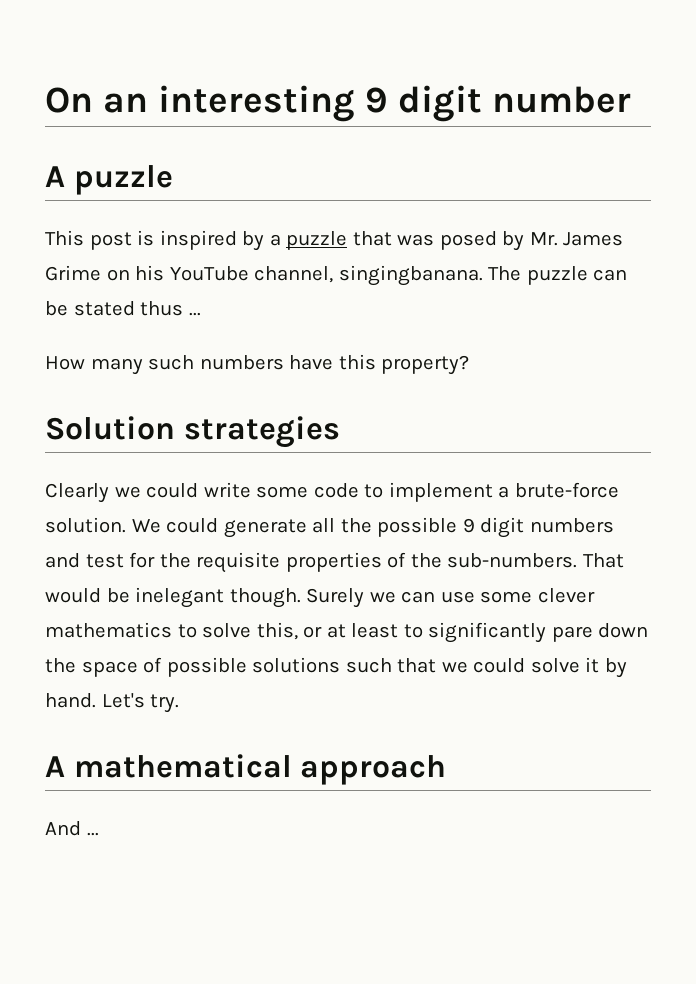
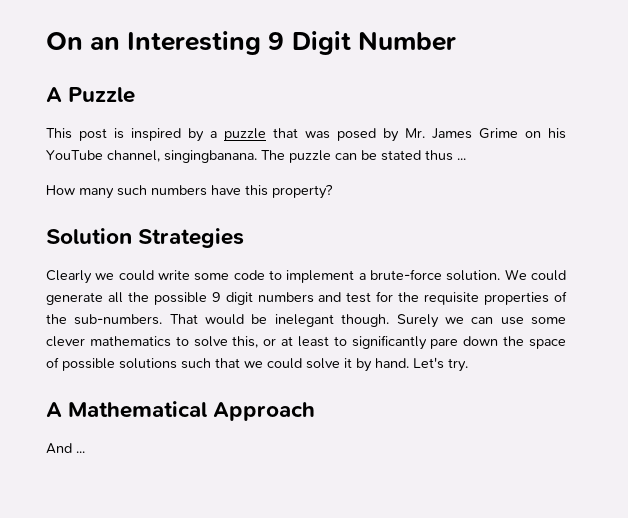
[157,85,631,122] [45,165,173,195] interesting 9 digit number // A puzzle -> [127,31,456,55] [46,87,136,103] Interesting 9 Digit Number // A Puzzle
[183,416,340,448] strategies -> [138,228,245,248] Strategies
[73,754,447,785] mathematical approach -> [68,401,316,421] Mathematical Approach

